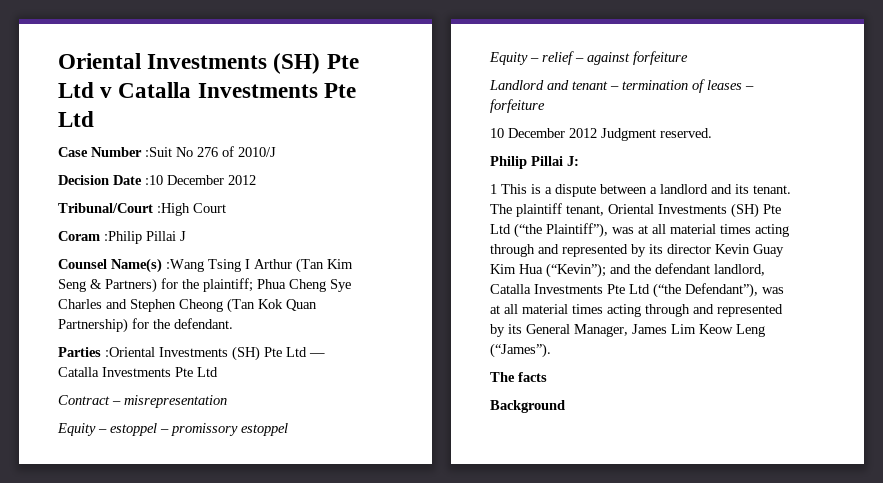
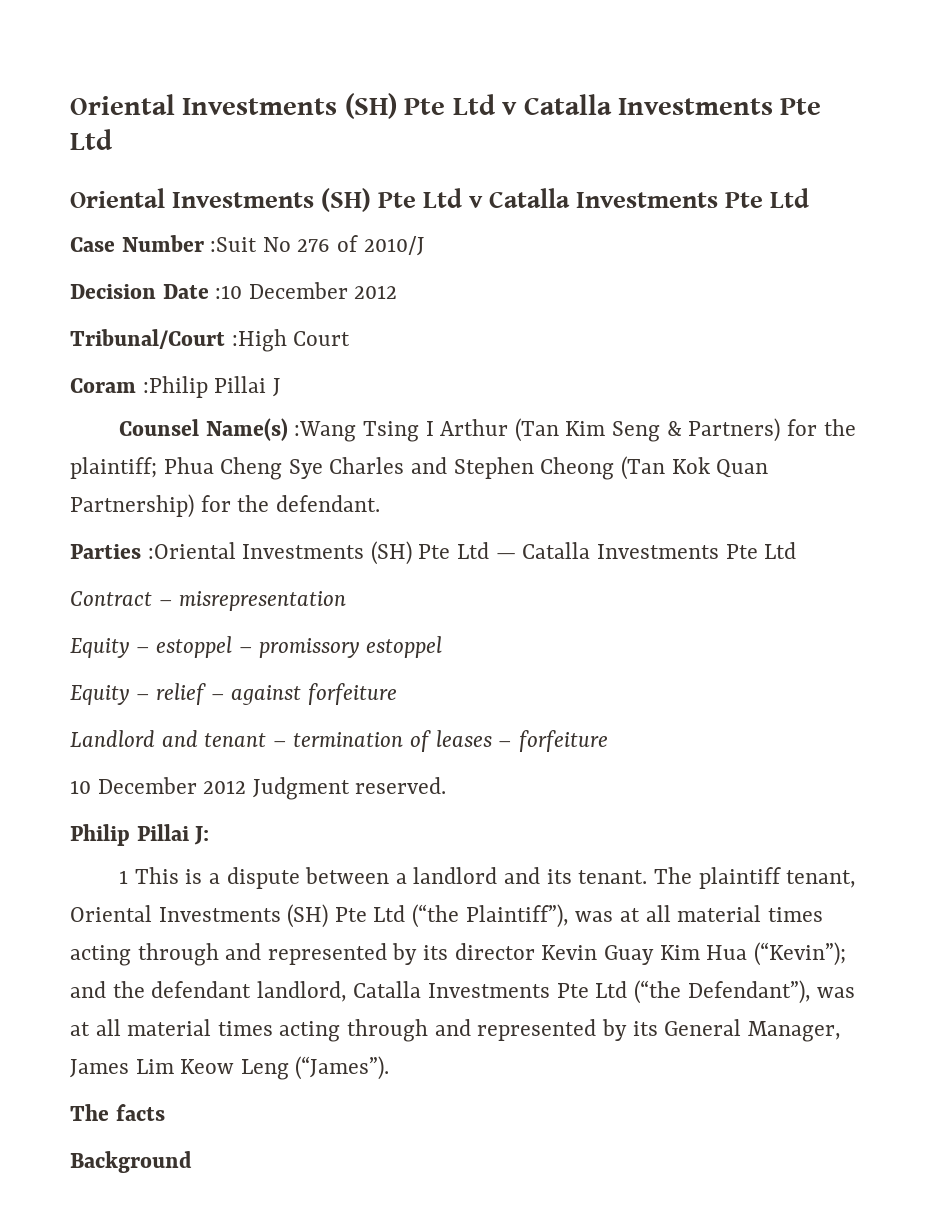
(94, 119) none -> [70,188,810,212] // Oriental Investments (SH) Pte Ltd v Catalla Investments Pte Ltd

